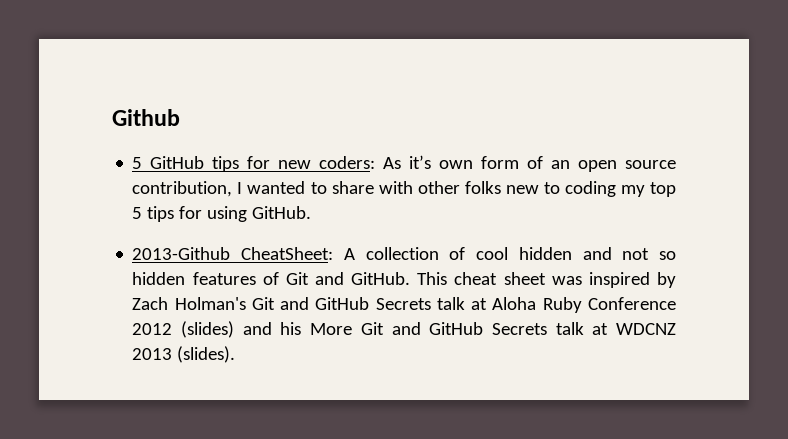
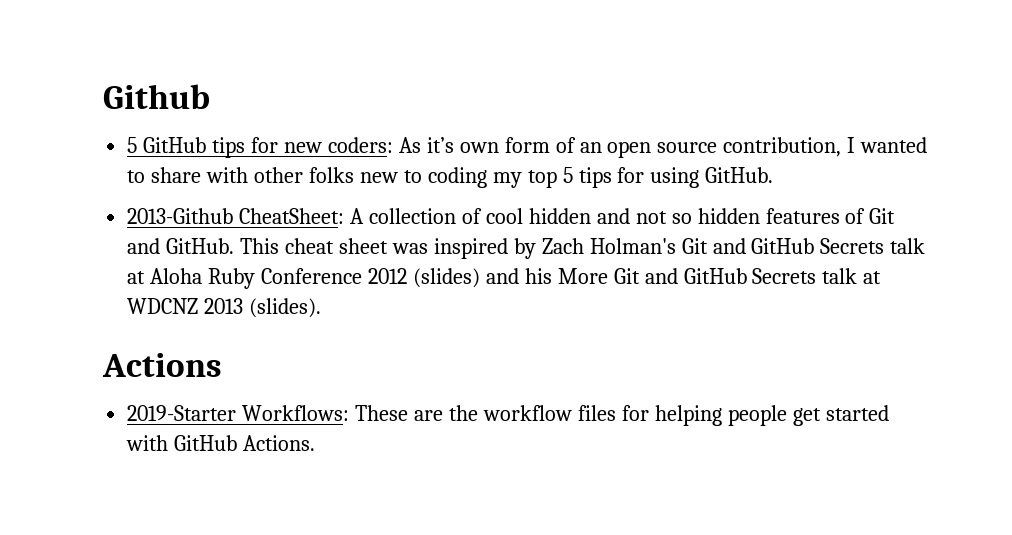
(236, 354) none -> [102,353,222,377] [127,405,889,426] [126,435,316,451] // Actions // 2019-Starter Workflows: These are the workflow files for helping people get started with GitHub Actions.

